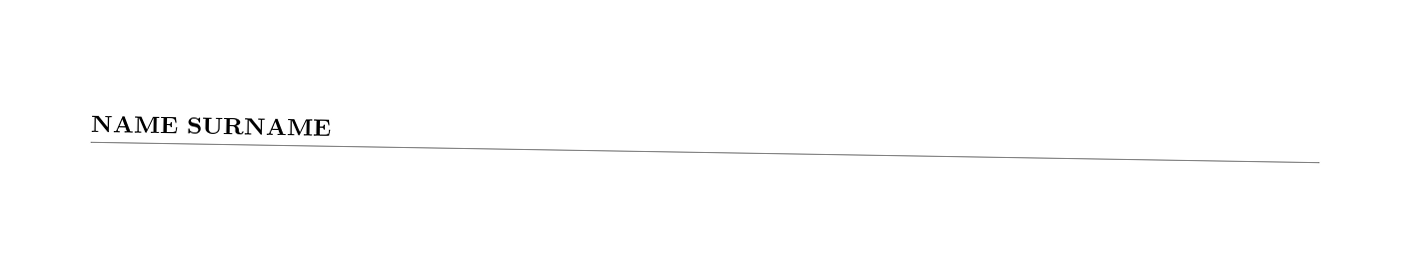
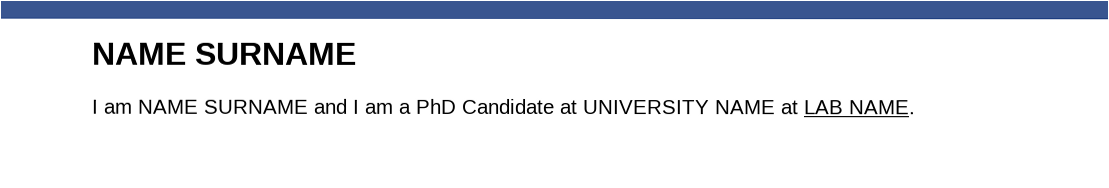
[90,114,332,136] NAME SURNAME -> [92,42,357,65] [91,98,915,115] NAME SURNAME // I am NAME SURNAME and I am a PhD Candidate at UNIVERSITY NAME at LAB NAME.

